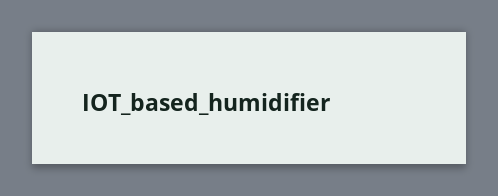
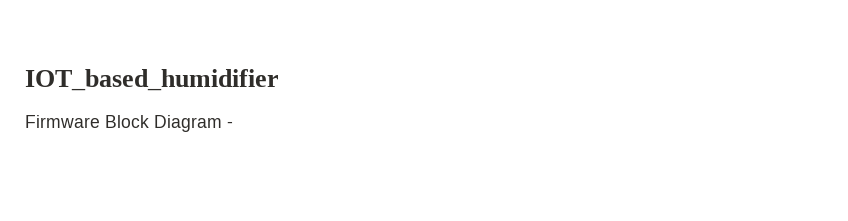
(330, 104) none -> [25,115,233,132] // Firmware Block Diagram -

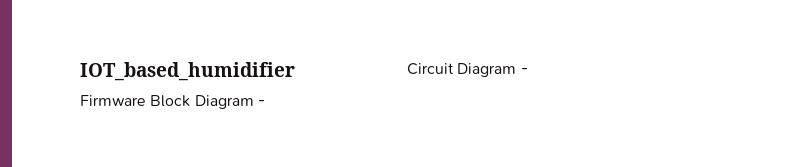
(233, 124) none -> [407,63,528,77] // Circuit Diagram -

